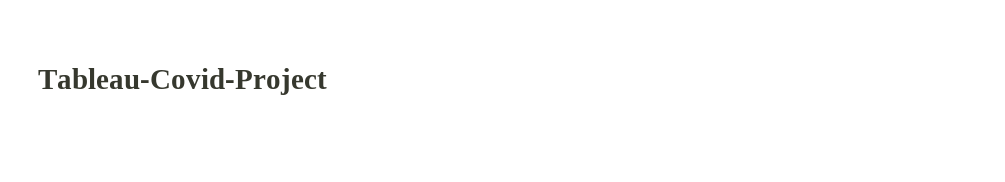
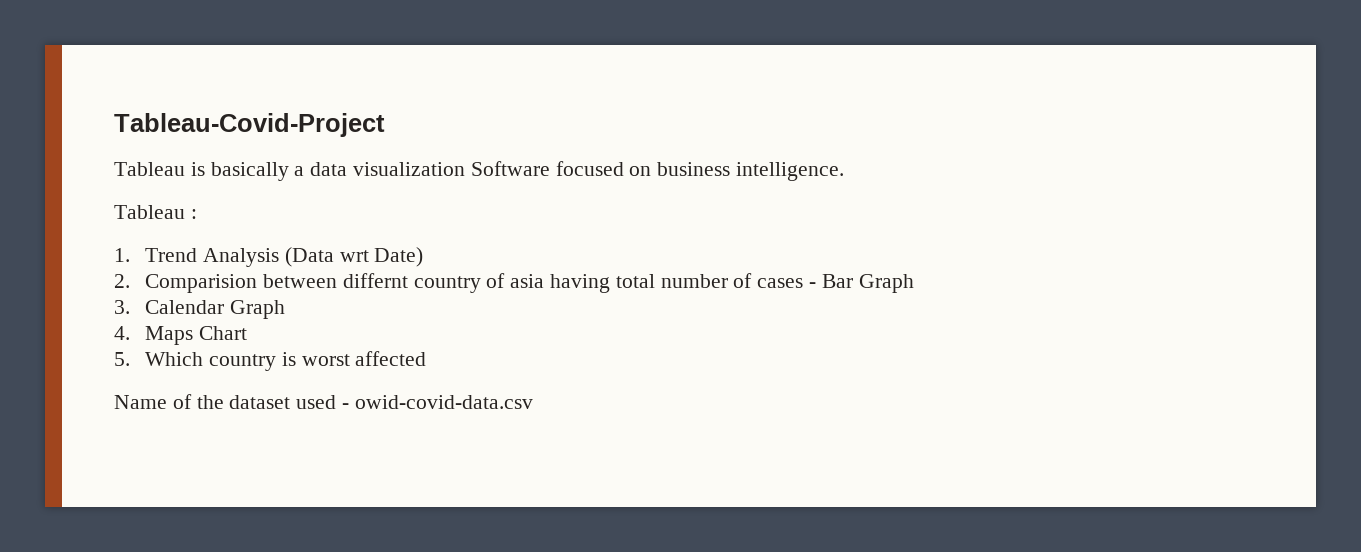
(327, 81) none -> [114,161,845,181] [114,205,197,219] [114,247,424,267] [114,273,914,293] [114,300,285,319] [114,326,247,345] [114,351,427,371] [114,394,533,409] // Tableau is basically a data visualization Software focused on business intelligence. // Tableau : // 1. Trend Analysis (Data wrt Date) // 2. Comparision between differnt country of asia having total number of cases - Bar Graph // 3. Calendar Graph // 4. Maps Chart // 5. Which country is worst affected // Name of the dataset used - owid-covid-data.csv

